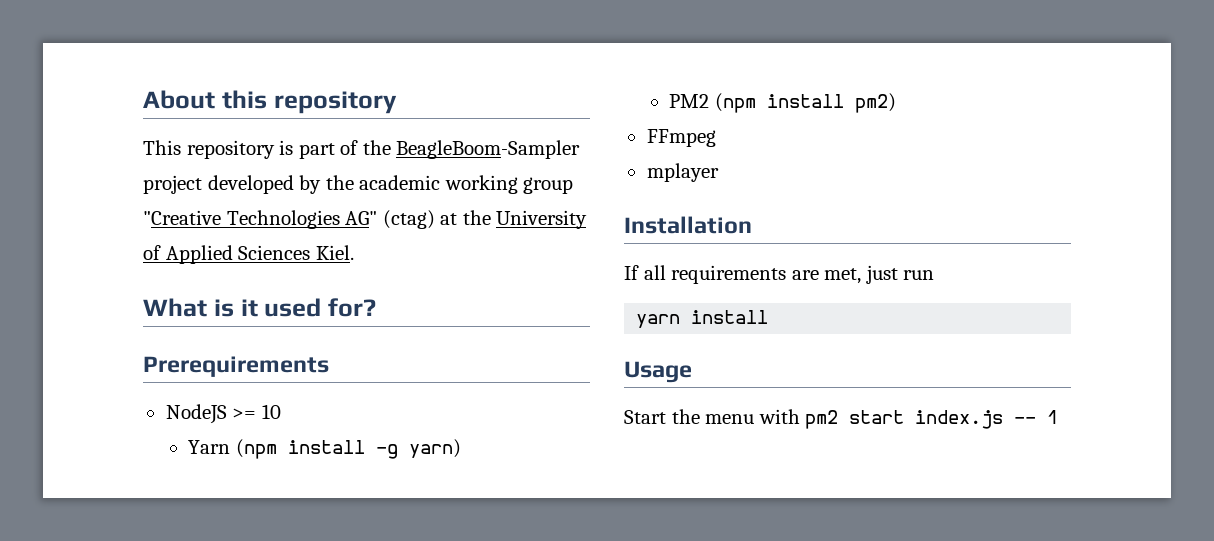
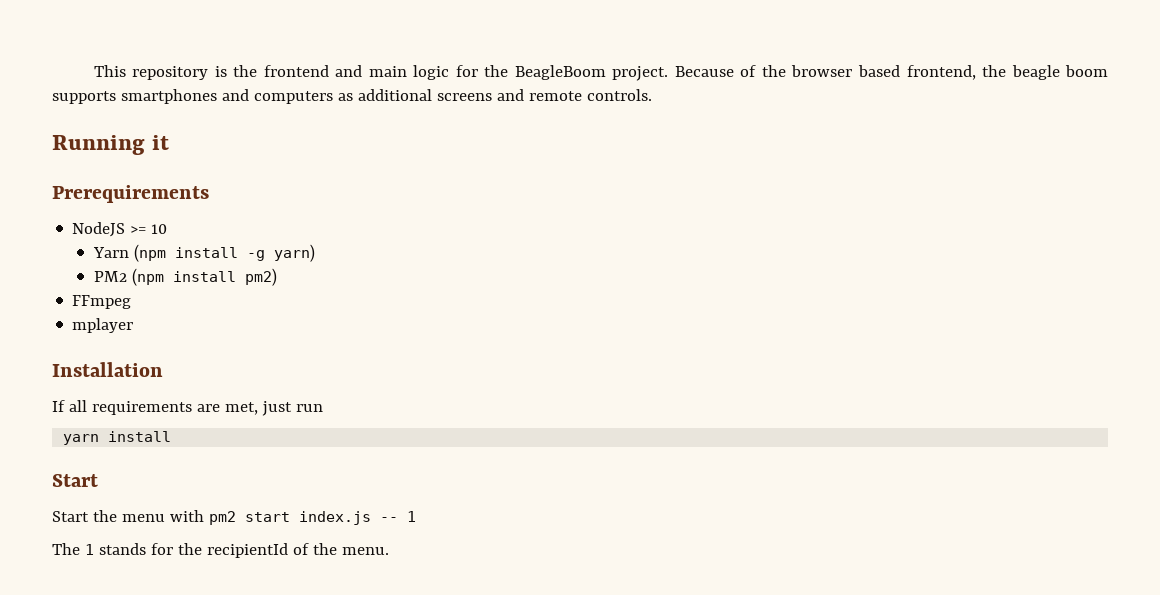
[143,90,397,114] [143,140,581,159] [143,175,574,194] [143,210,588,229] [143,245,354,264] [143,298,234,317] About this repository // This repository is part of the BeagleBoom-Sampler project developed by the academic working group "Creative Technologies AG" (ctag) at the University of Applied Sciences Kiel. // What is -> [93,65,1108,81] [52,89,652,104] [52,135,145,155] This repository is the frontend and main logic for the BeagleBoom project. Because of the browser based frontend, the beagle boom supports smartphones and computers as additional screens and remote controls. // Running
[264,298,376,317] used for? -> (170, 142) none
[624,361,692,383] Usage -> [52,474,98,487] Start
(1059, 417) none -> [52,543,389,558] // The 1 stands for the recipientId of the menu.

